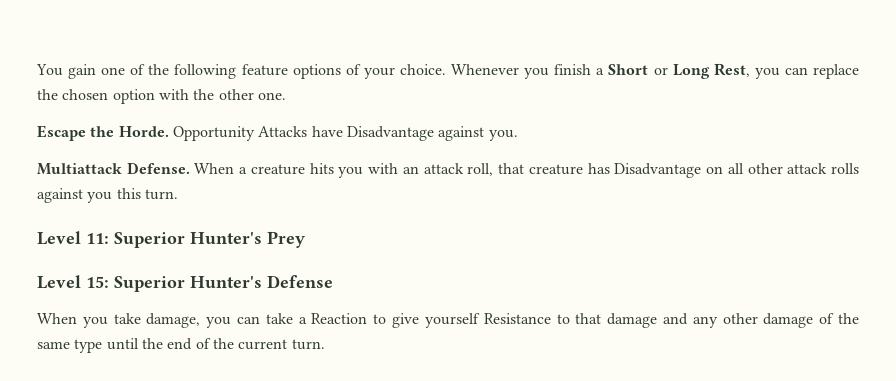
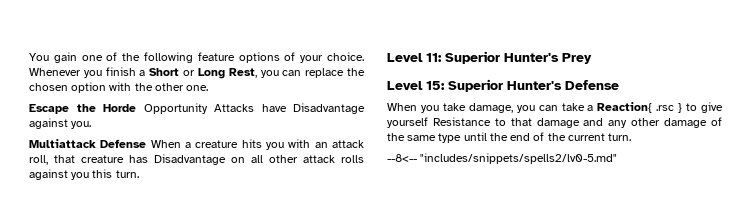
[118,126,169,137] Horde. -> [103,104,136,112] Horde
[126,162,190,174] Defense. -> [100,139,147,148] Defense
[311,313,368,324] Reaction -> [597,102,683,113] Reaction{ .rsc }
(325, 344) none -> [387,153,618,164] // --8<-- "includes/snippets/spells2/lv0-5.md"

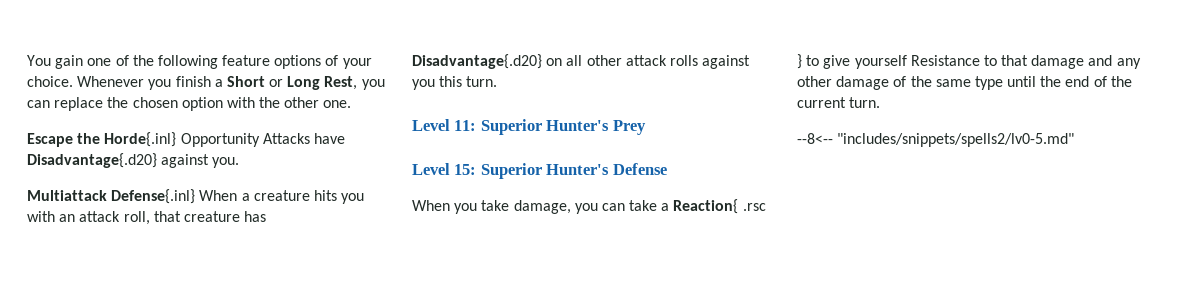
[103,104,136,112] Horde -> [104,132,177,147] Horde{.inl}
[293,103,365,114] Disadvantage -> [27,153,157,168] Disadvantage{.d20}
[100,139,147,148] Defense -> [111,189,196,204] Defense{.inl}
[154,154,226,165] Disadvantage -> [412,54,542,69] Disadvantage{.d20}

